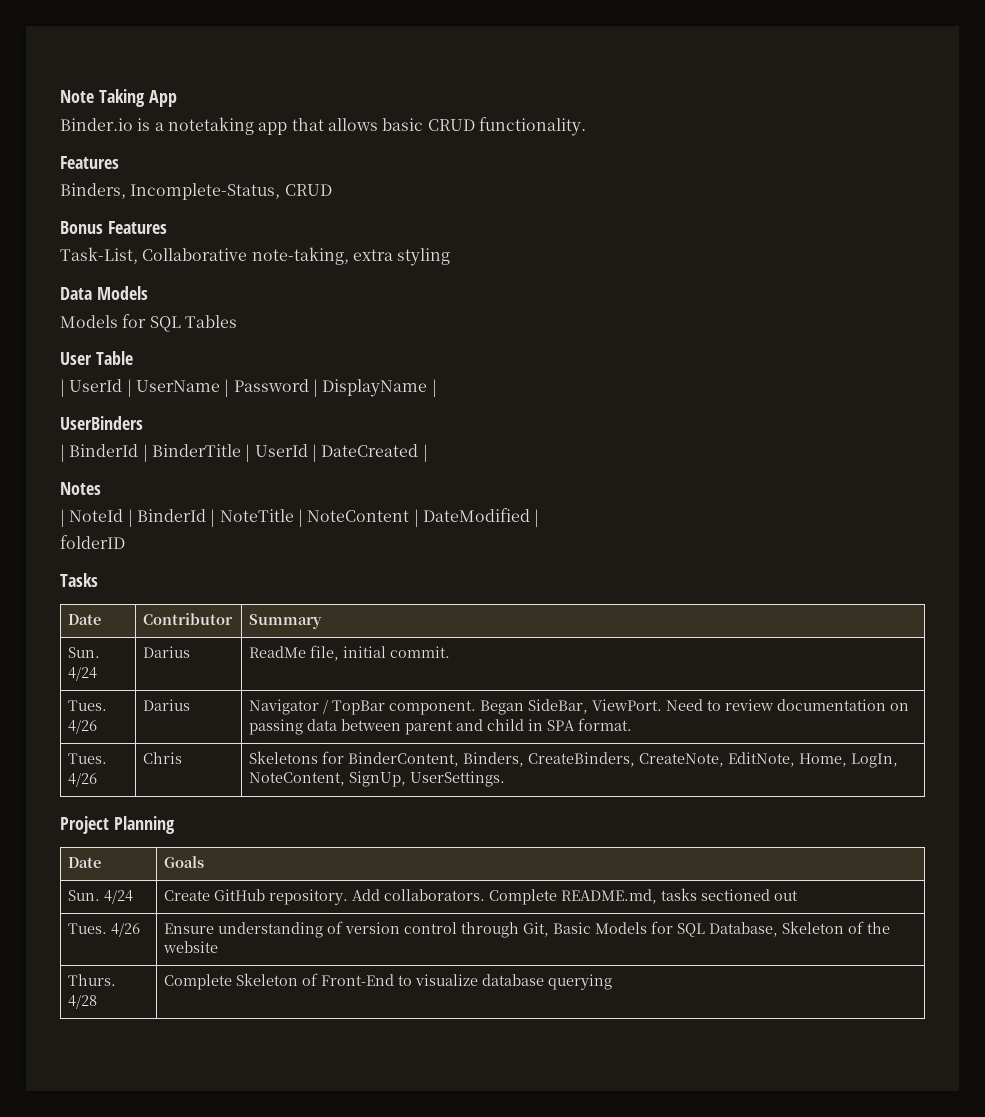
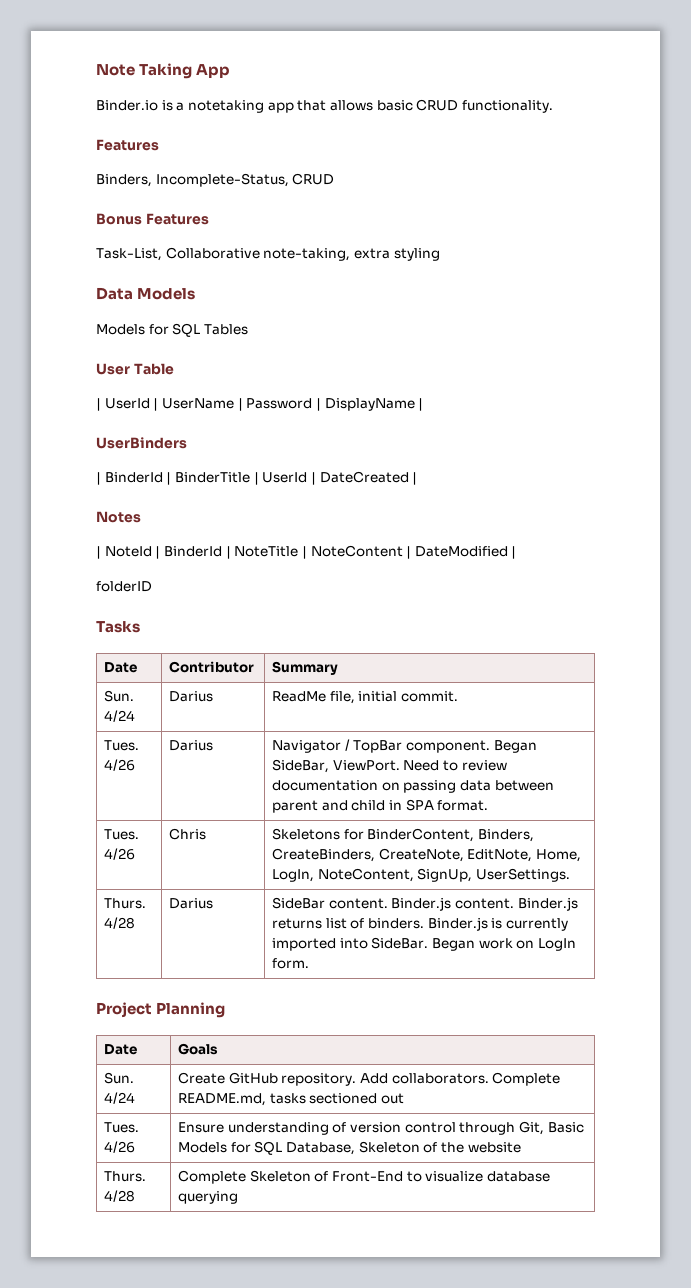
(506, 779) none -> [104,898,147,909] [104,917,136,929] [169,898,214,909] [272,897,578,911] [272,917,568,931] [272,937,576,951] [272,958,310,969] // Thurs. 4/28 | Darius | SideBar content. Binder.js content. Binder.js returns list of binders. Binder.js is currently imported into SideBar. Began work on LogIn form.

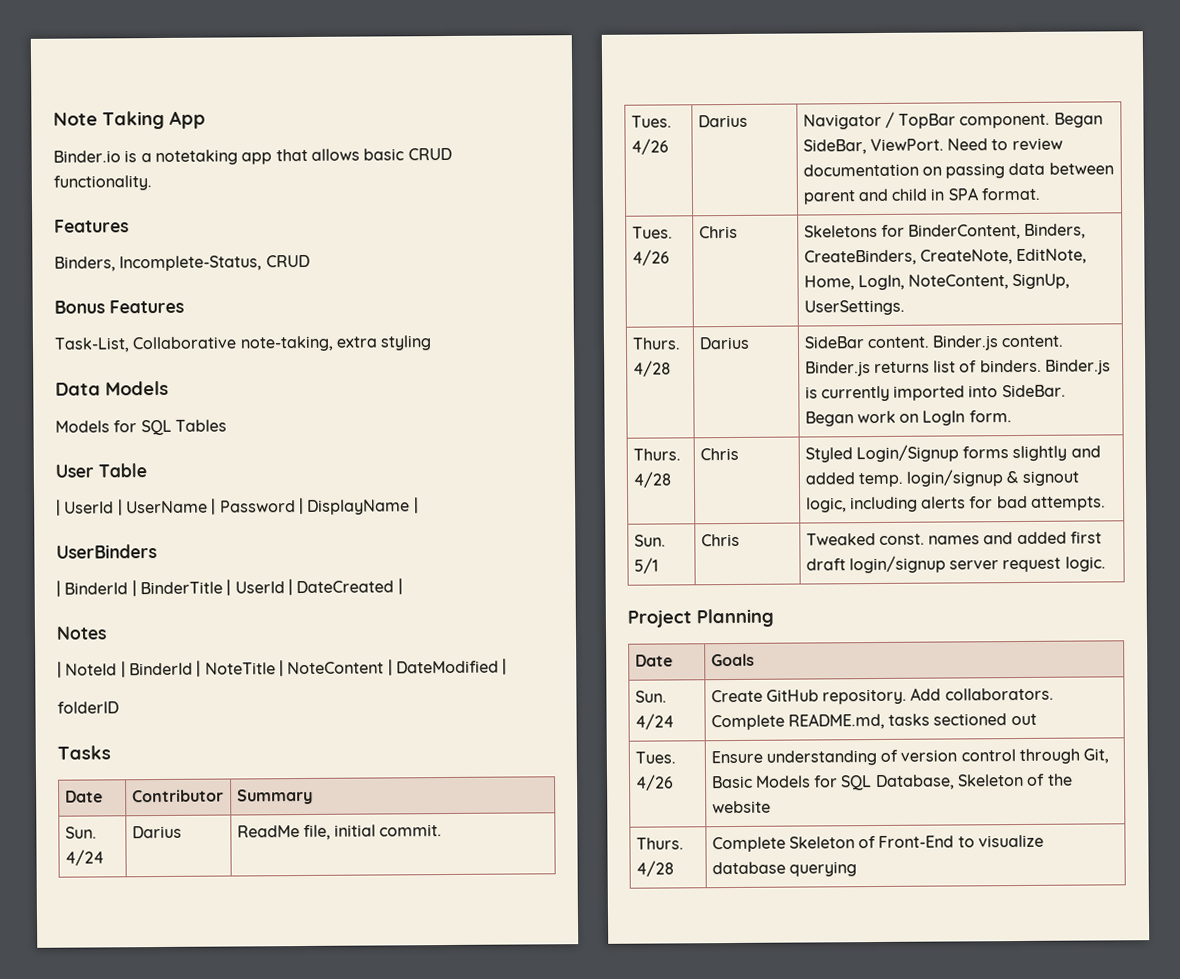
(310, 963) none -> [632,448,681,461] [632,471,671,488] [699,447,739,461] [804,444,1101,463] [804,469,1079,488] [805,495,1107,513] [633,534,666,547] [633,557,659,574] [700,533,740,547] [805,531,1103,546] [805,555,1106,574] // Thurs. 4/28 | Chris | Styled Login/Signup forms slightly and added temp. login/signup & signout logic, including alerts for bad attempts. // Sun. 5/1 | Chris | Tweaked const. names and added first draft login/signup server request logic.

